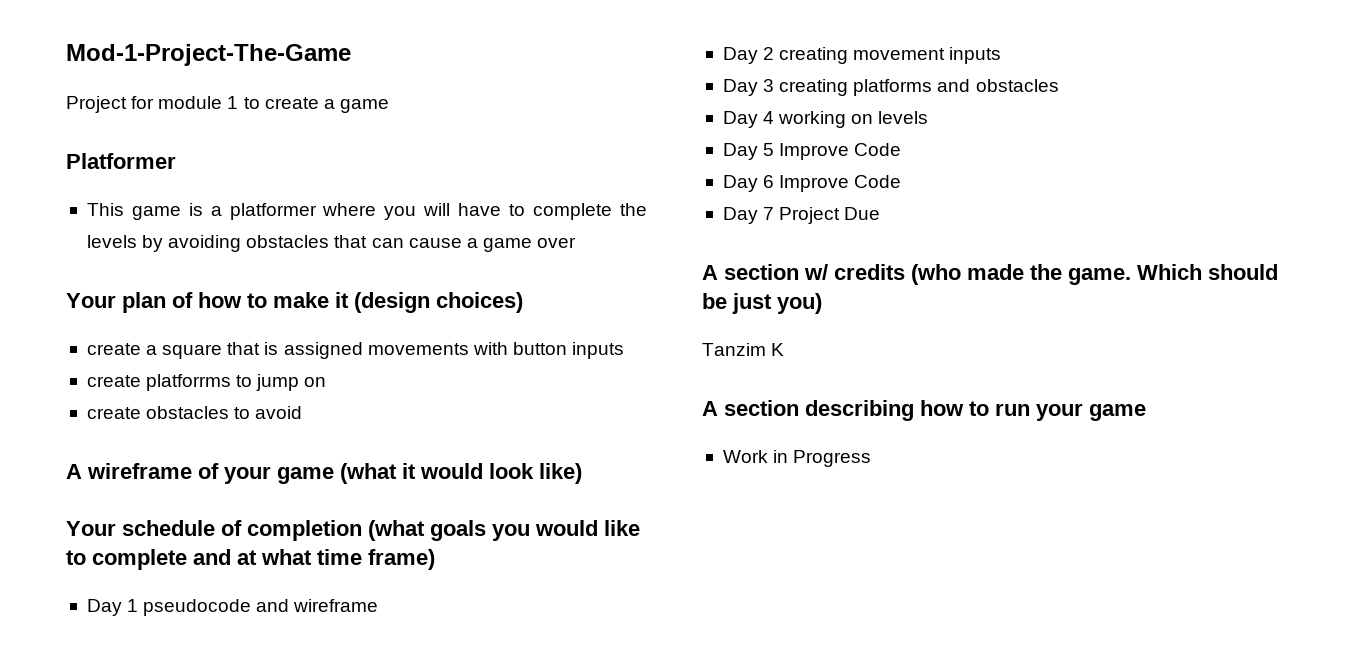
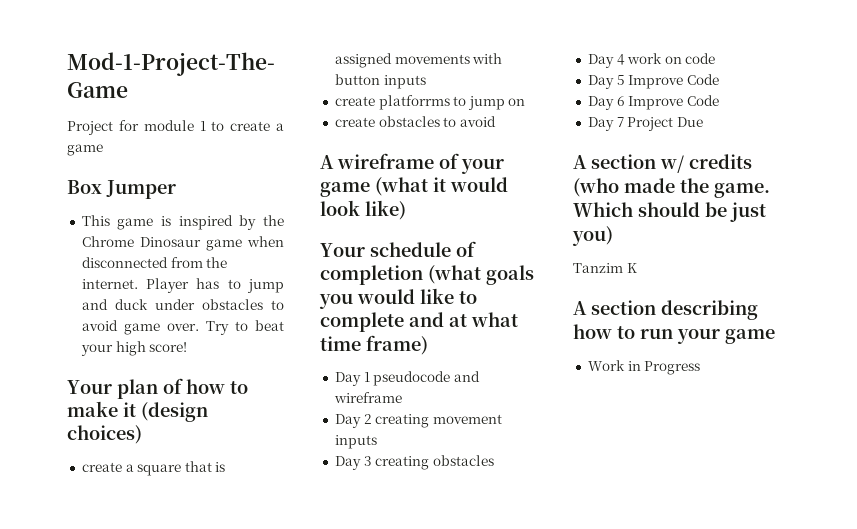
[66,153,176,169] Platformer -> [67,180,176,199] Box Jumper
[210,203,648,220] [86,235,577,252] a platformer where you will have to complete the levels by avoiding obstacles that can cause a game over -> [178,215,284,230] [81,236,284,251] [81,257,228,268] [81,278,284,293] [81,299,284,310] [81,320,284,335] [80,341,188,356] inspired by the Chrome Dinosaur game when disconnected from the internet. Player has to jump and duck under obstacles to avoid game over. Try to beat your high score!
[853,79,971,96] platforms and -> (430, 463) none
[778,111,929,128] working on levels -> [627,53,716,64] work on code

